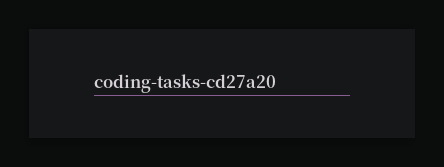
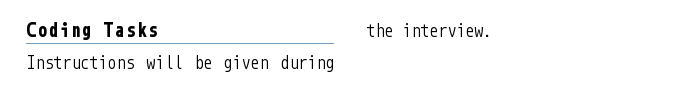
[94,74,276,93] coding-tasks-cd27a20 -> [26,22,158,40] [26,55,334,72] [366,23,492,37] Coding Tasks // Instructions will be given during the interview.

